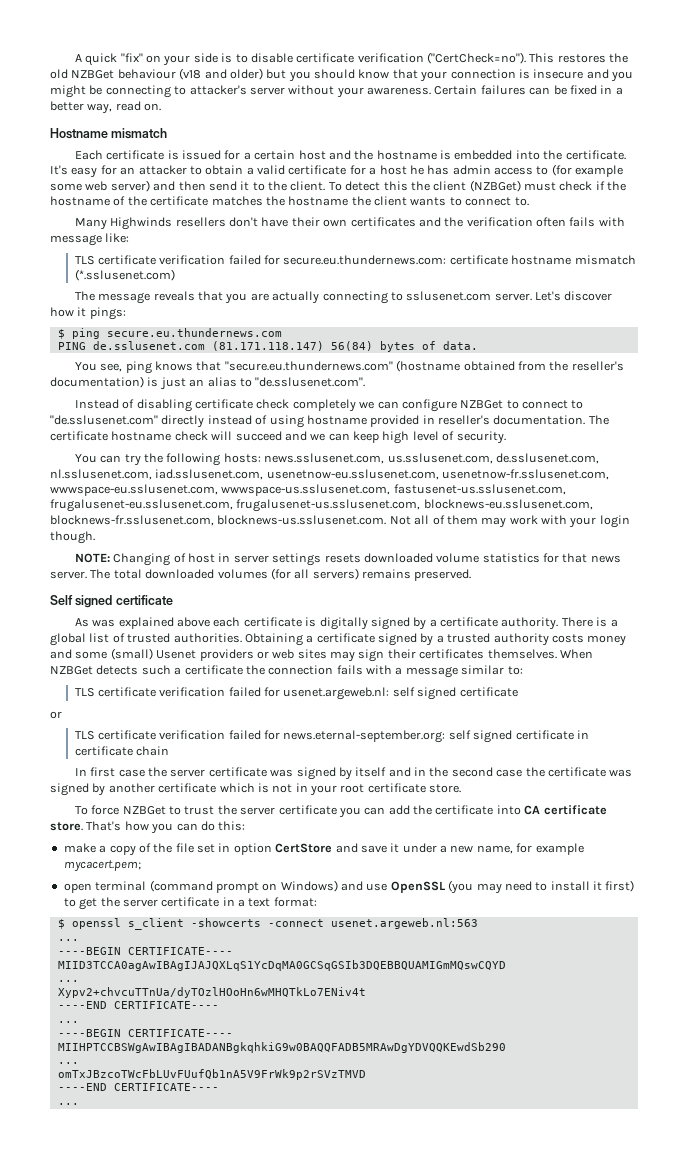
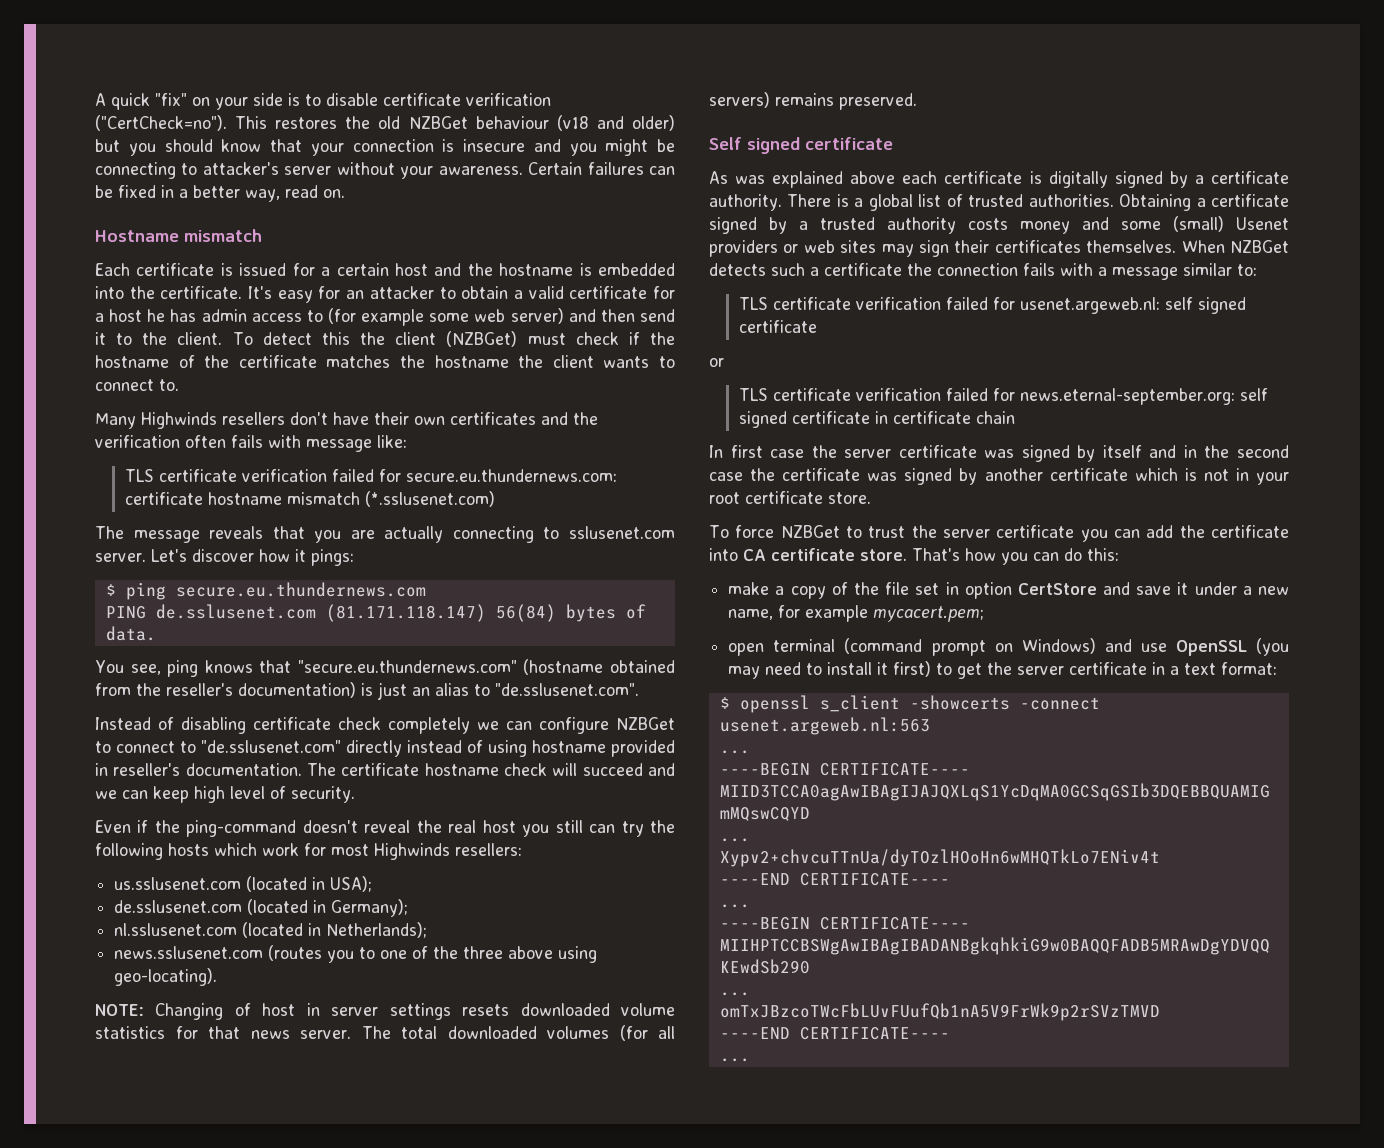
[74,453,599,466] [50,469,610,480] [50,484,566,496] [50,499,593,512] [50,515,630,528] [50,531,95,544] You can try the following hosts: news.sslusenet.com, us.sslusenet.com, de.sslusenet.com, nl.sslusenet.com, iad.sslusenet.com, usenetnow-eu.sslusenet.com, usenetnow-fr.sslusenet.com, wwwspace-eu.sslusenet.com, wwwspace-us.sslusenet.com, fastusenet-us.sslusenet.com, frugalusenet-eu.sslusenet.com, frugalusenet-us.sslusenet.com, blocknews-eu.sslusenet.com, blocknews-fr.sslusenet.com, blocknews-us.sslusenet.com. Not all of them may work with your login though. -> [95,820,675,837] [95,843,522,860] [114,876,373,892] [114,899,409,917] [114,922,428,938] [114,945,598,963] [114,968,218,986] Even if the ping-command doesn't reveal the real host you still can try the following hosts which work for most Highwinds resellers: // us.sslusenet.com (located in USA); // de.sslusenet.com (located in Germany); // nl.sslusenet.com (located in Netherlands); // news.sslusenet.com (routes you to one of the three above using geo-locating).

